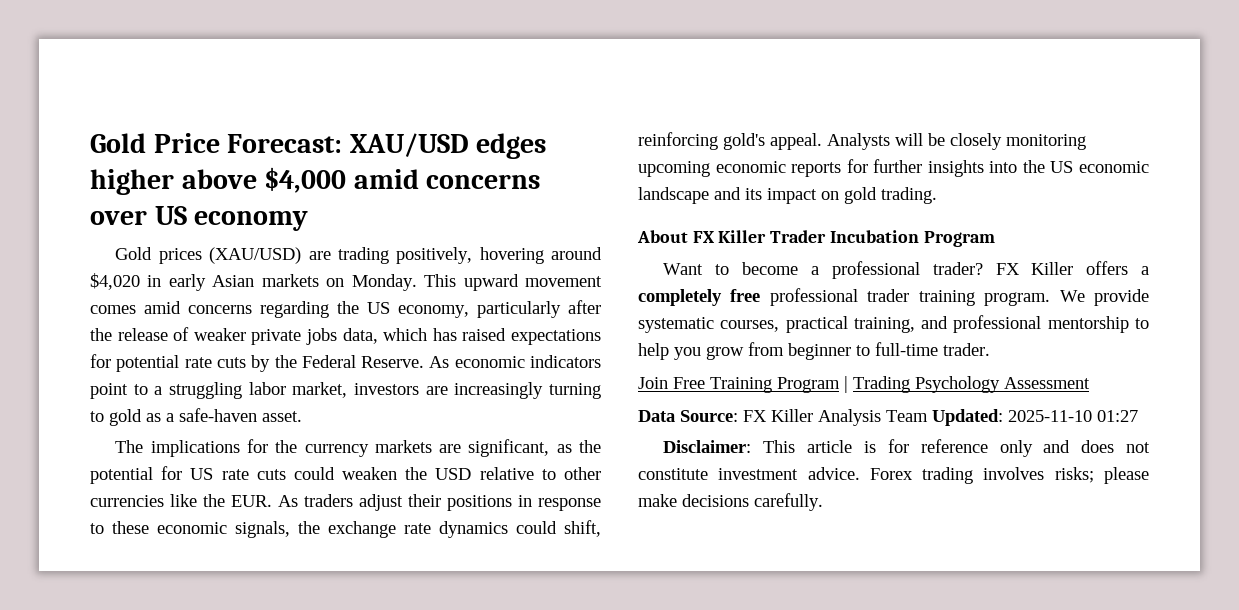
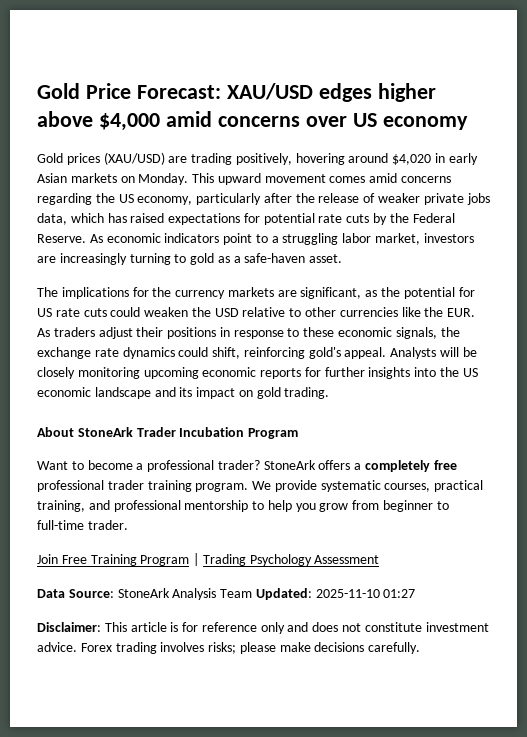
[692,230,767,243] FX Killer -> [77,427,133,437] StoneArk
[995,262,1074,275] FX Killer -> [263,460,316,470] StoneArk
[743,409,813,422] FX Killer -> [117,588,170,598] StoneArk

